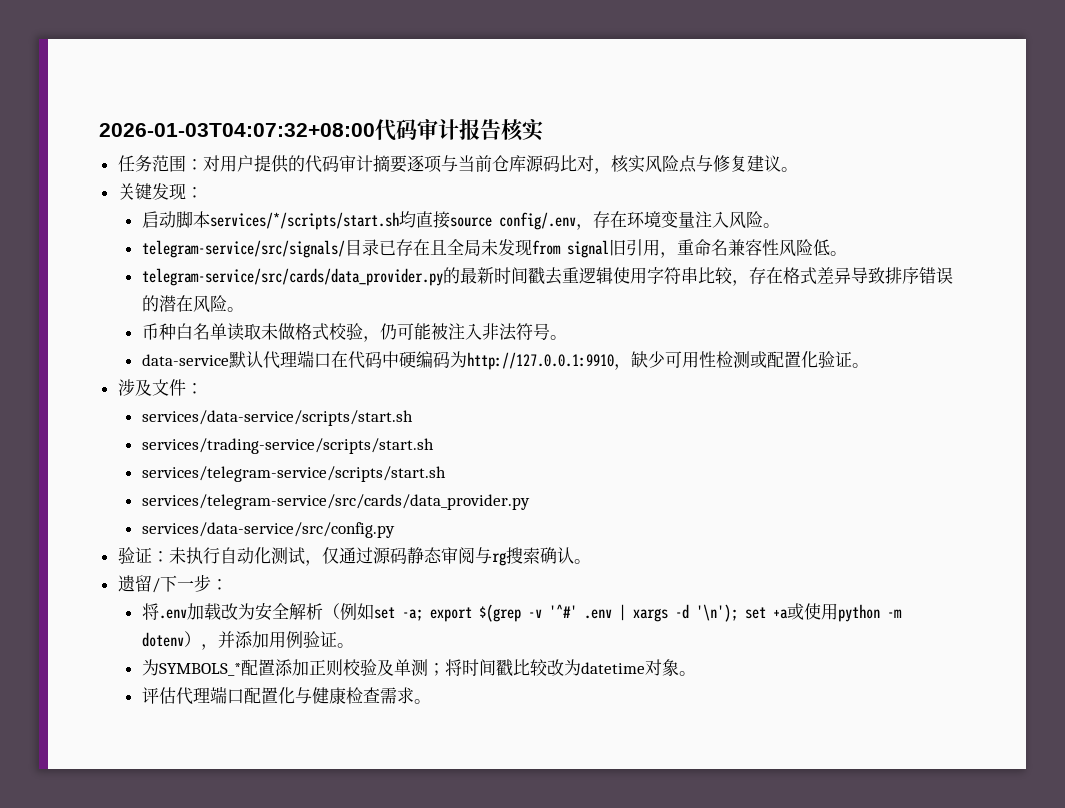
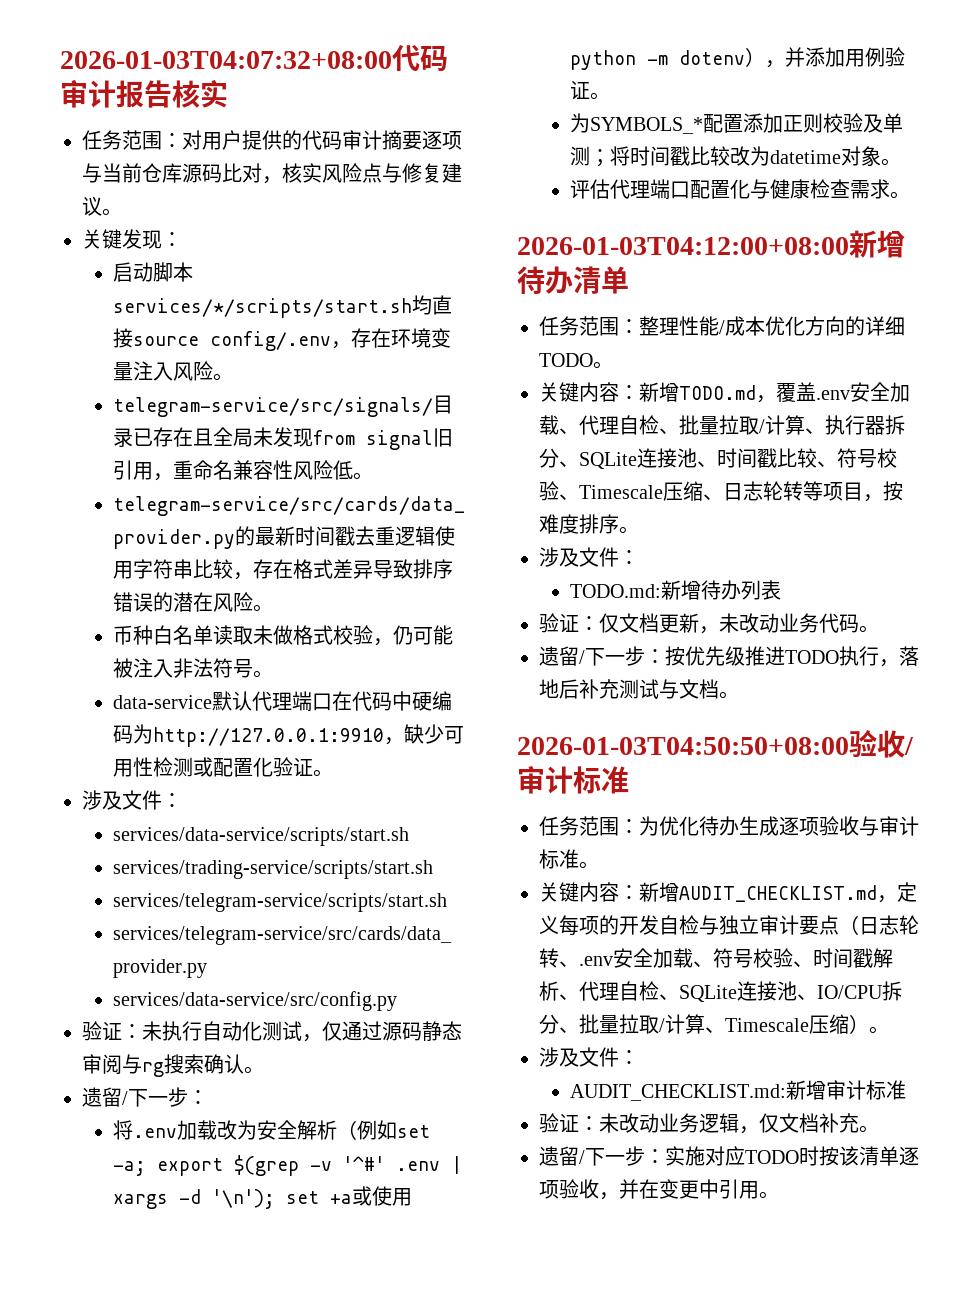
(431, 701) none -> [517,230,905,258] [517,266,629,294] [539,316,905,336] [539,353,613,369] [539,382,910,403] [539,415,905,435] [539,448,897,469] [539,481,903,502] [539,514,639,534] [539,547,639,567] [569,580,781,600] [539,613,879,634] [539,646,919,667] [539,679,739,699] [517,730,914,758] [517,766,629,794] [539,816,919,836] [539,849,599,869] [539,882,917,903] [539,915,919,936] [539,948,893,968] [539,981,902,1002] [539,1014,889,1034] [539,1047,639,1067] [569,1080,906,1101] [539,1113,879,1134] [539,1146,919,1166] [539,1179,779,1200] // 2026-01-03T04:12:00+08:00新增待办清单 // 任务范围：整理性能/成本优化方向的详细TODO。 // 关键内容：新增TODO.md，覆盖.env安全加载、代理自检、批量拉取/计算、执行器拆分、SQLite连接池、时间戳比较、符号校验、Timescale压缩、日志轮转等项目，按难度排序。 // 涉及文件： // TODO.md:新增待办列表 // 验证：仅文档更新，未改动业务代码。 // 遗留/下一步：按优先级推进TODO执行，落地后补充测试与文档。 // 2026-01-03T04:50:50+08:00验收/审计标准 // 任务范围：为优化待办生成逐项验收与审计标准。 // 关键内容：新增AUDIT_CHECKLIST.md，定义每项的开发自检与独立审计要点（日志轮转、.env安全加载、符号校验、时间戳解析、代理自检、SQLite连接池、IO/CPU拆分、批量拉取/计算、Timescale压缩）。 // 涉及文件： // AUDIT_CHECKLIST.md:新增审计标准 // 验证：未改动业务逻辑，仅文档补充。 // 遗留/下一步：实施对应TODO时按该清单逐项验收，并在变更中引用。

